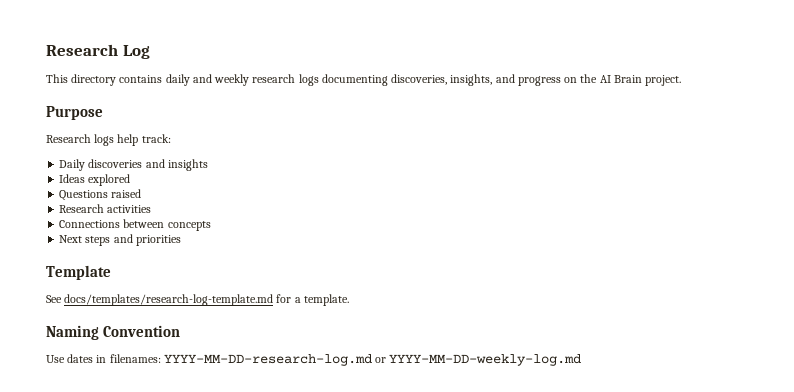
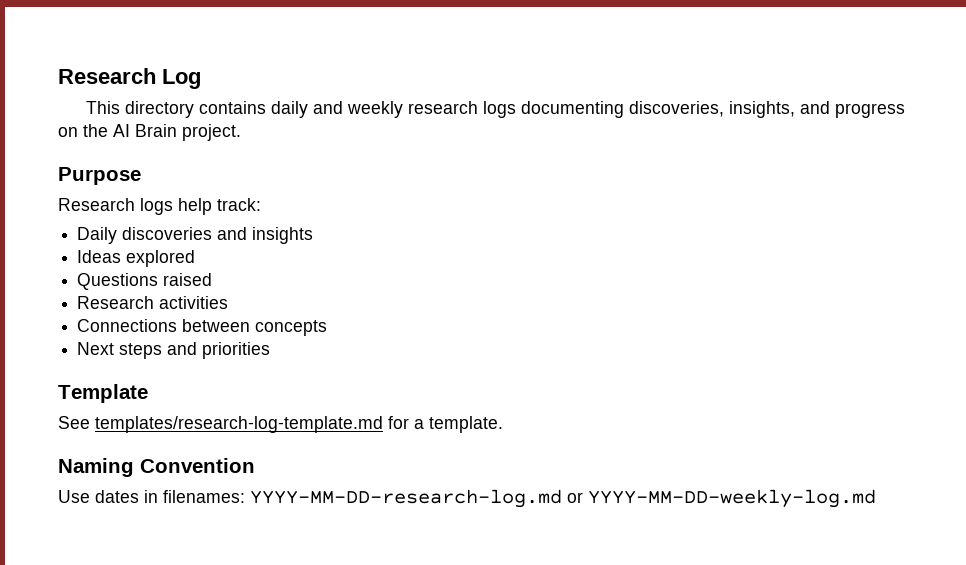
[64,294,274,306] docs/templates/research-log-template.md -> [95,416,383,433] templates/research-log-template.md

